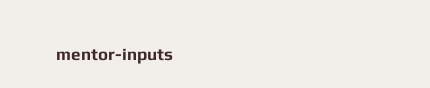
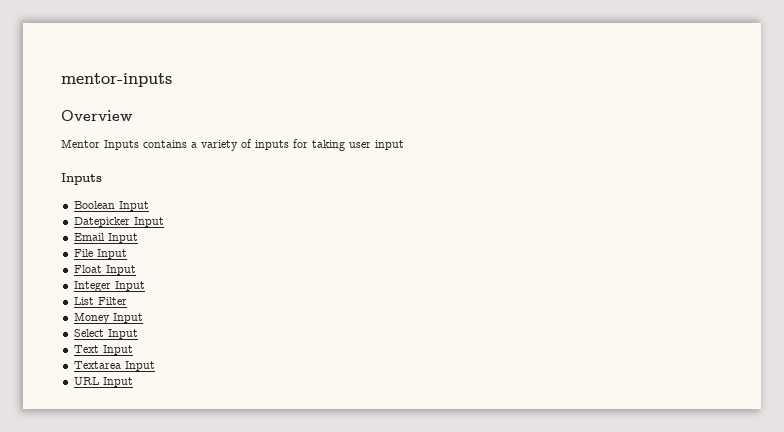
(173, 56) none -> [61,110,133,121] [61,139,404,151] [61,173,102,185] [73,201,149,211] [73,217,164,227] [73,233,138,243] [73,249,127,259] [73,265,136,275] [73,281,145,292] [73,297,127,305] [73,312,143,324] [73,329,138,339] [73,345,133,355] [73,361,155,371] [73,377,133,387] // Overview // Mentor Inputs contains a variety of inputs for taking user input // Inputs // Boolean Input // Datepicker Input // Email Input // File Input // Float Input // Integer Input // List Filter // Money Input // Select Input // Text Input // Textarea Input // URL Input

